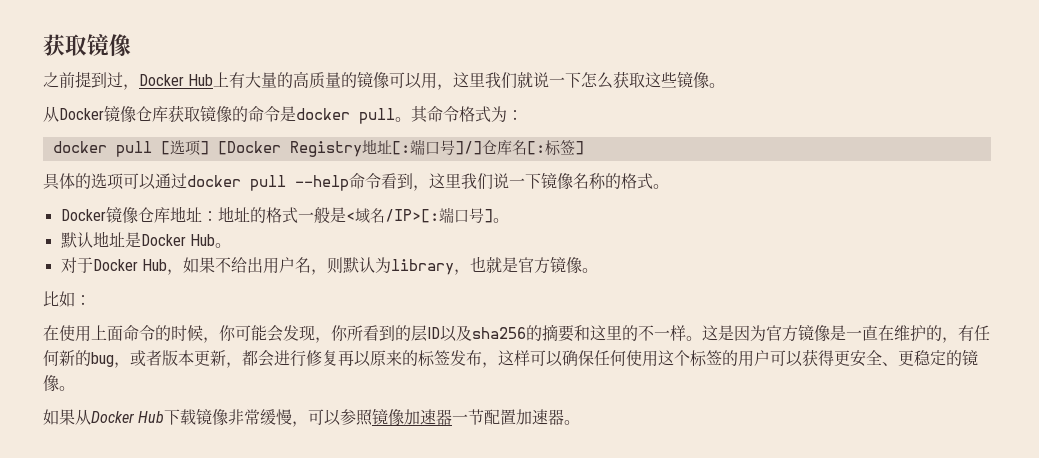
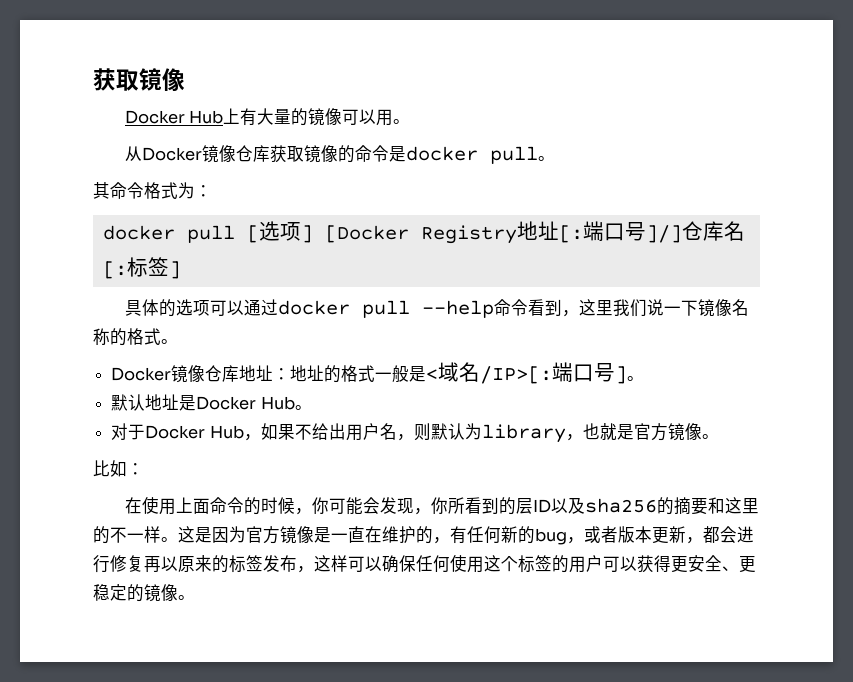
[43,71,139,90] 之前提到过， -> (185, 79) none
[293,71,358,89] 高质量的 -> (309, 117) none
[437,71,710,90] ，这里我们就说一下怎么获取这些镜像 -> (394, 117) none
(411, 119) none -> (555, 158) //
[43,408,581,427] // 如果从Docker Hub下载镜像非常缓慢，可以参照镜像加速器一节配置加速器。 -> (195, 597) none

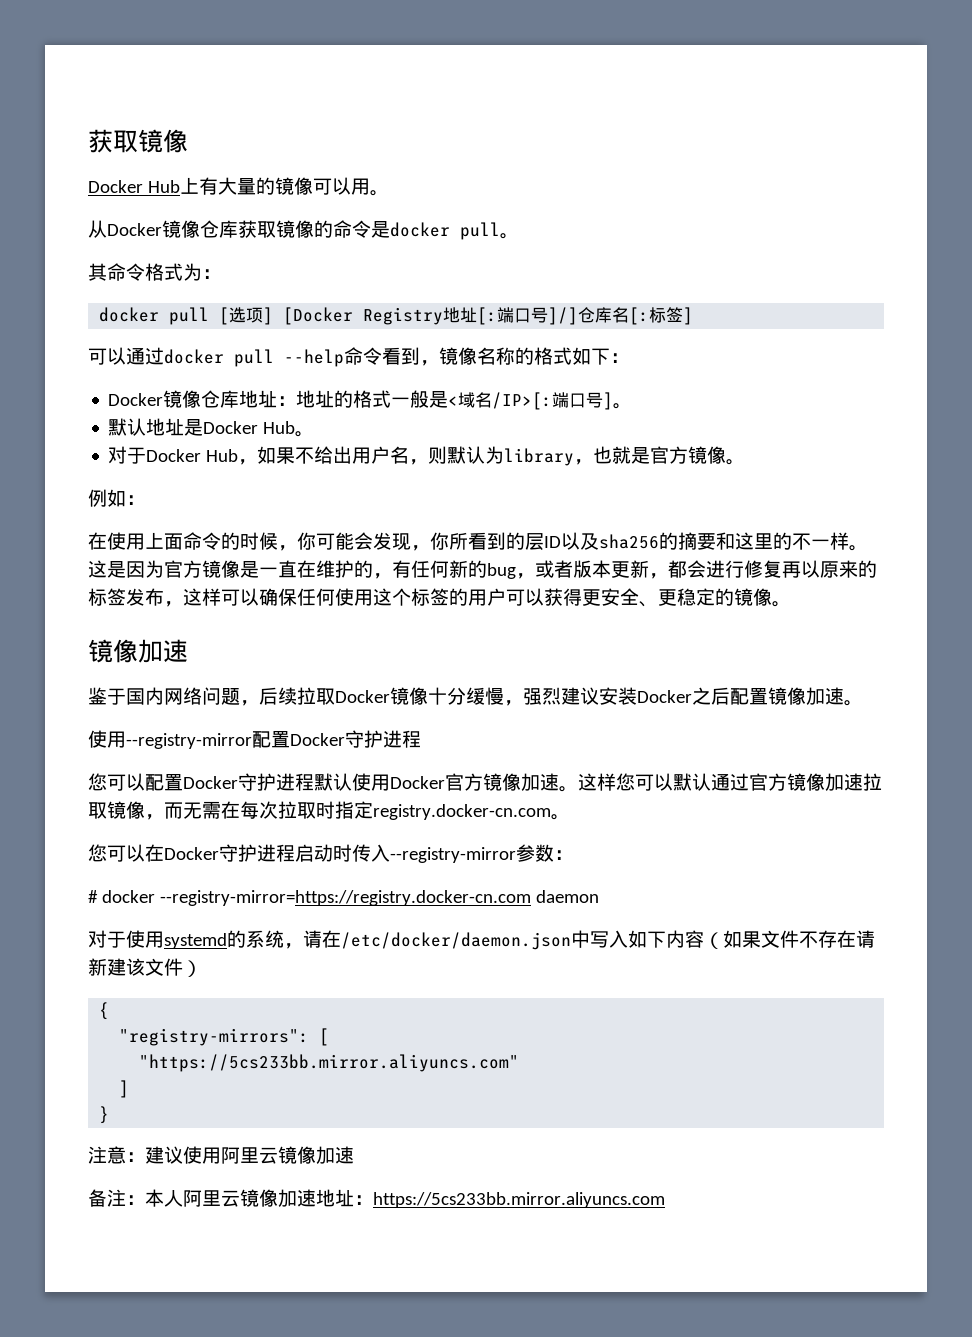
[124,299,210,317] 具体的选项 -> (694, 316) none
[578,299,698,317] 这里我们说一下 -> (439, 363) none
[161,339,178,344] 。 -> [572,347,629,365] 如下：
[93,460,110,477] 比 -> [88,489,107,507] 例
(195, 597) none -> [88,639,188,663] [88,687,863,706] [88,730,421,749] [88,773,882,792] [88,801,570,820] [88,844,573,863] [88,890,599,906] [88,930,875,950] [88,958,202,977] [99,1002,110,1020] [119,1028,330,1046] [139,1054,520,1072] [119,1080,130,1098] [99,1106,110,1124] [88,1146,354,1164] [88,1189,665,1208] // 镜像加速 // 鉴于国内网络问题，后续拉取Docker镜像十分缓慢，强烈建议安装Docker之后配置镜像加速。 // 使用--registry-mirror配置Docker守护进程 // 您可以配置Docker守护进程默认使用Docker官方镜像加速。这样您可以默认通过官方镜像加速拉取镜像，而无需在每次拉取时指定registry.docker-cn.com。 // 您可以在Docker守护进程启动时传入--registry-mirror参数： // # docker --registry-mirror=https://registry.docker-cn.com daemon // 对于使用systemd的系统，请在/etc/docker/daemon.json中写入如下内容（如果文件不存在请新建该文件） // { // "registry-mirrors": [ // "https://5cs233bb.mirror.aliyuncs.com" // ] // } // 注意：建议使用阿里云镜像加速 // 备注：本人阿里云镜像加速地址：https://5cs233bb.mirror.aliyuncs.com

